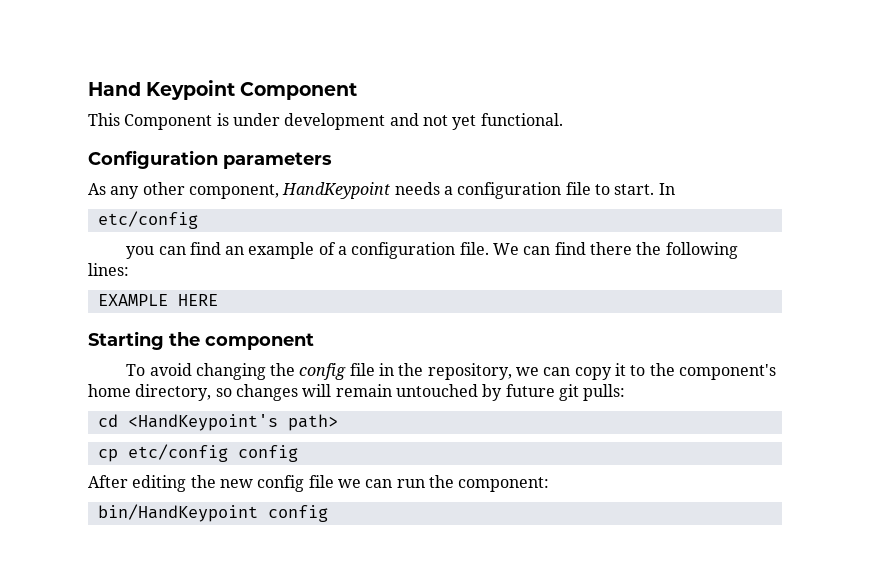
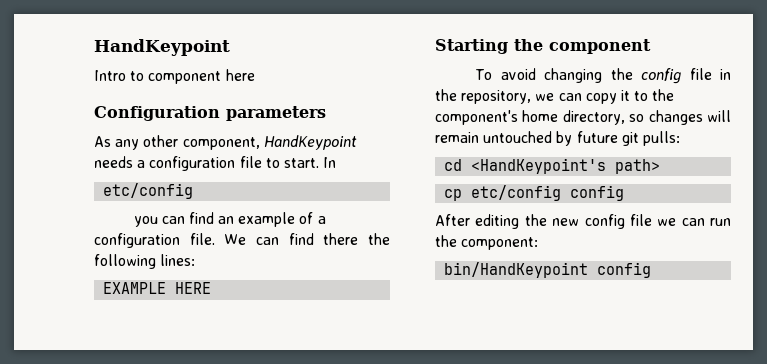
[88,80,358,100] [88,113,563,130] Hand Keypoint Component // This Component is under development and not yet functional. -> [94,39,230,56] [94,69,255,84] HandKeypoint // Intro to component here

